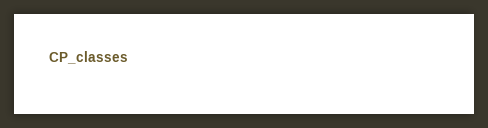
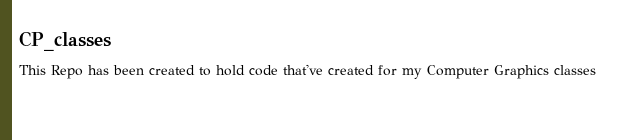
(128, 57) none -> [19,64,596,79] // This Repo has been created to hold code that've created for my Computer Graphics classes

